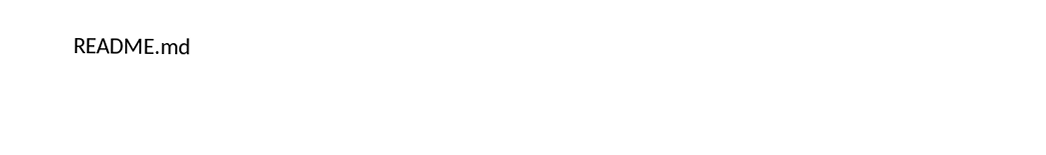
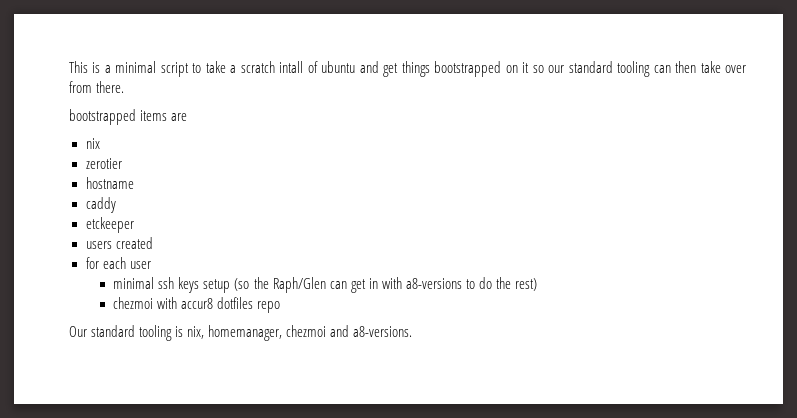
[73,37,191,55] README.md -> [69,61,747,77] [69,81,125,93] [69,109,188,125] [85,138,100,149] [85,158,122,169] [85,177,134,189] [85,197,116,213] [85,217,134,233] [85,237,153,249] [85,257,151,269] [113,277,537,293] [113,297,281,313] [69,325,413,341] This is a minimal script to take a scratch intall of ubuntu and get things bootstrapped on it so our standard tooling can then take over from there. // bootstrapped items are // nix // zerotier // hostname // caddy // etckeeper // users created // for each user // minimal ssh keys setup (so the Raph/Glen can get in with a8-versions to do the rest) // chezmoi with accur8 dotfiles repo // Our standard tooling is nix, homemanager, chezmoi and a8-versions.

